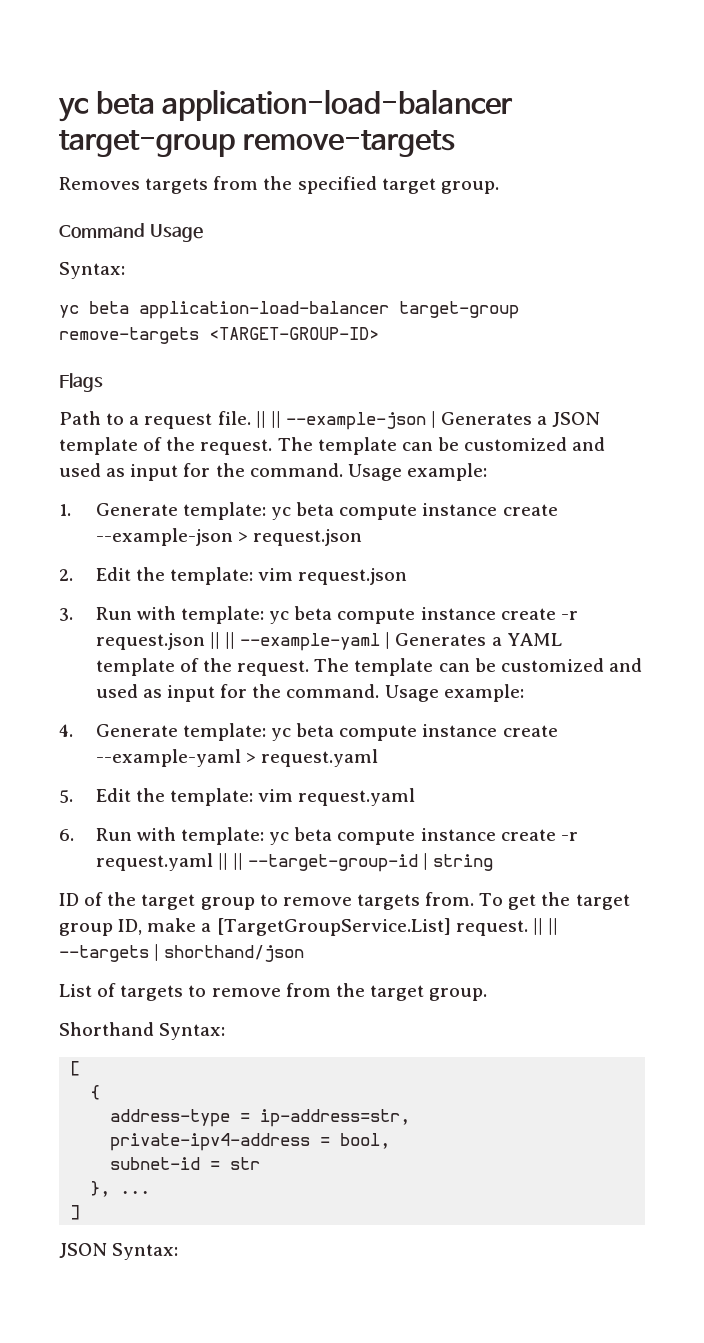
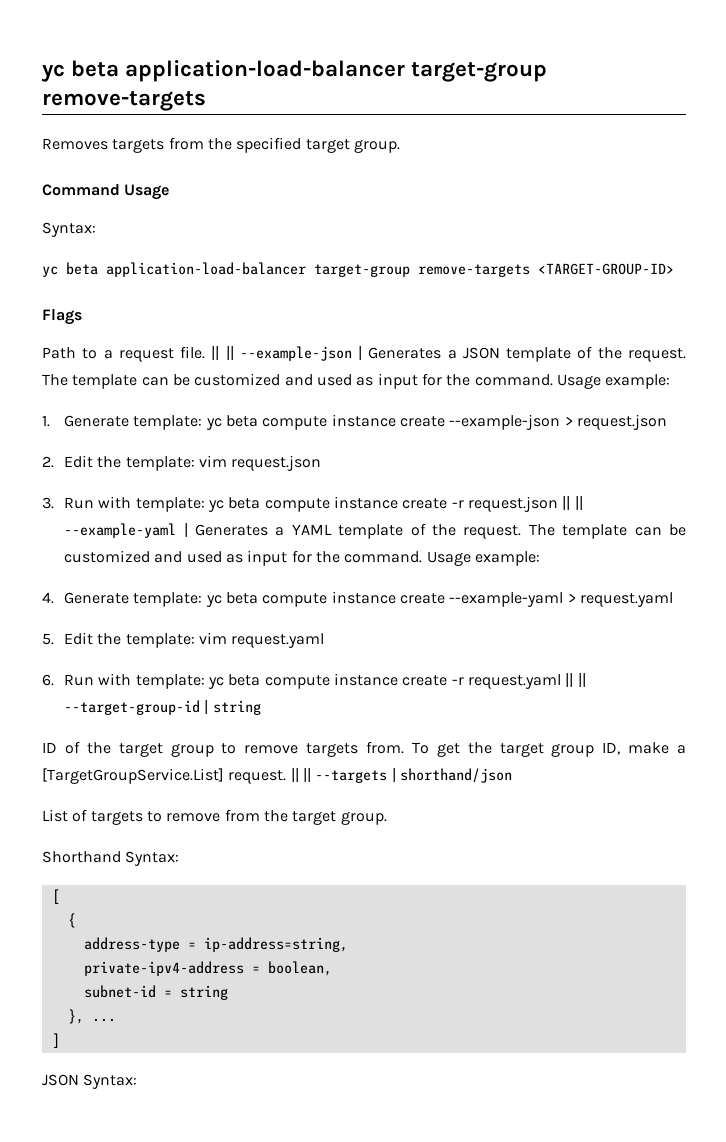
[260,1109,411,1127] ip-address=str, -> [203,937,348,952] ip-address=string,
[340,1133,391,1149] bool, -> [267,961,332,976] boolean,
[230,1157,261,1170] str -> [179,985,228,1000] string

